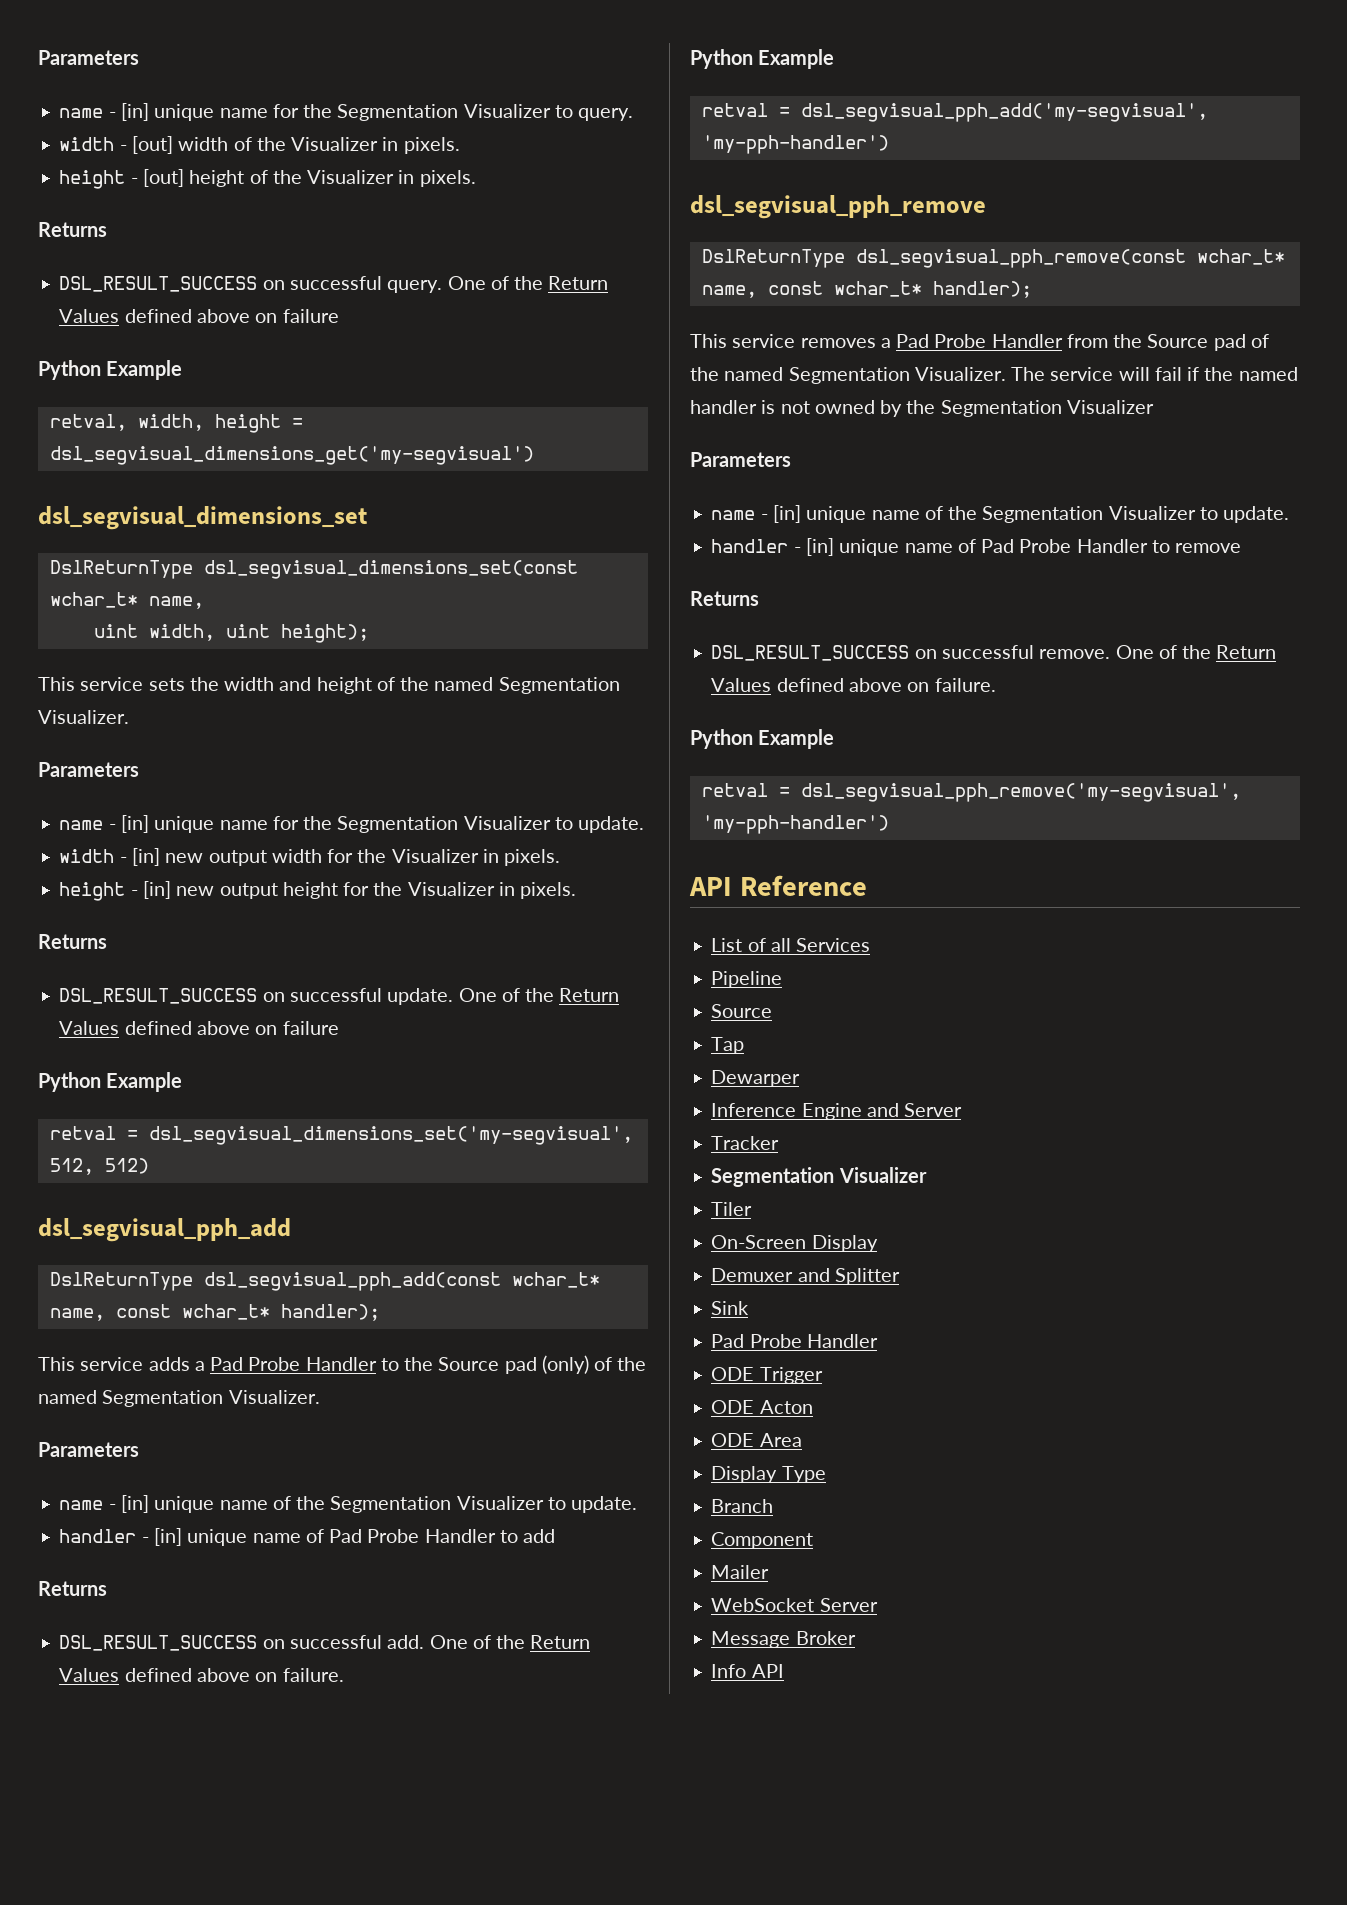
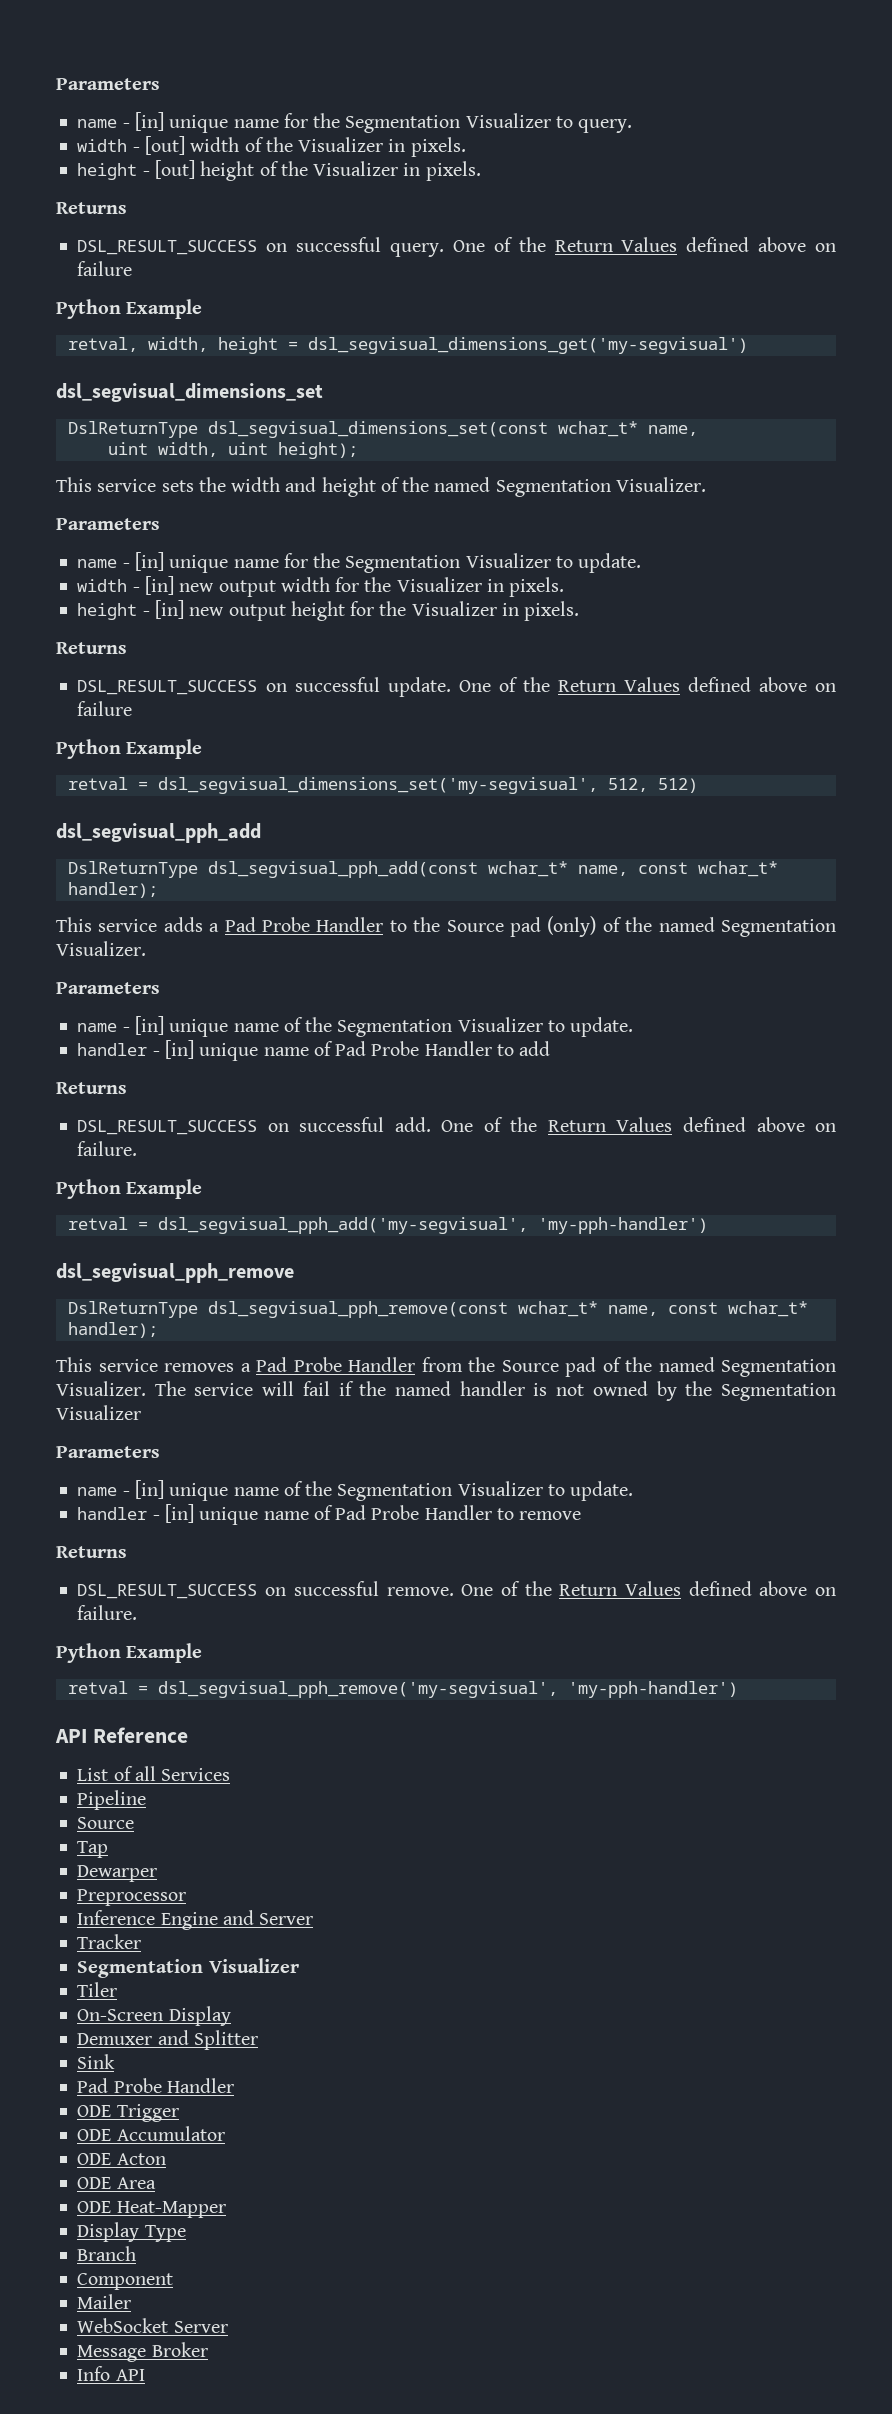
(801, 1078) none -> [77,1889,187,1906] // Preprocessor
(823, 1375) none -> [77,2126,225,2141] // ODE Accumulator
(802, 1440) none -> [77,2201,226,2218] // ODE Heat-Mapper

